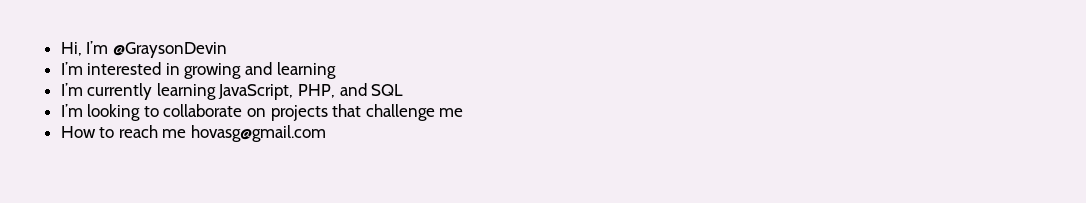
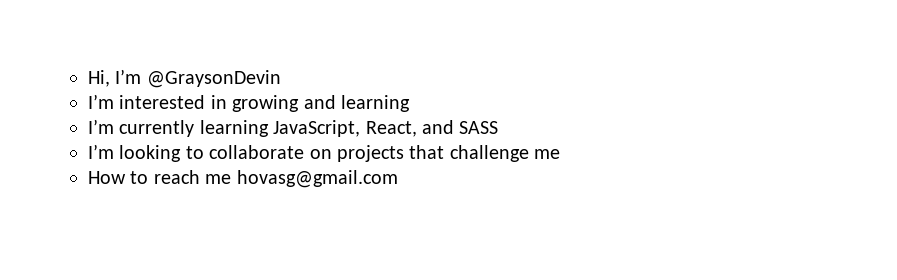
[298,83,404,98] PHP, and SQL -> [365,120,499,137] React, and SASS

